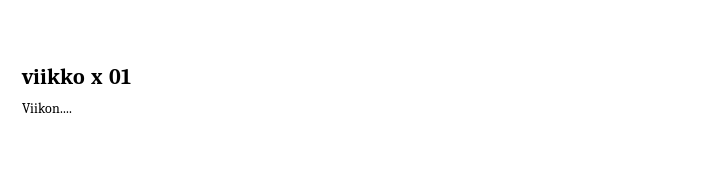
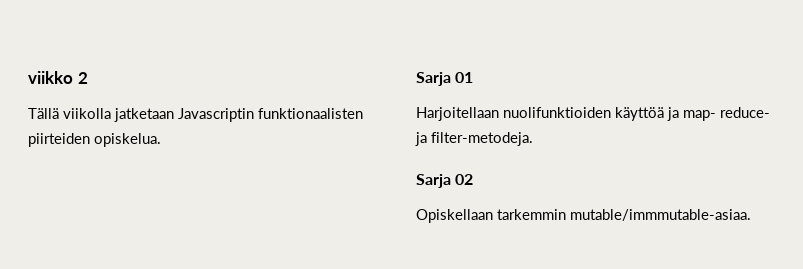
[90,68,131,84] [22,102,72,113] x 01 // Viikon.... -> [77,72,88,84] [28,108,363,122] [28,133,161,147] [416,72,474,86] [416,107,770,121] [415,132,533,146] [416,174,474,188] [416,209,751,223] 2 // Tällä viikolla jatketaan Javascriptin funktionaalisten piirteiden opiskelua. // Sarja 01 // Harjoitellaan nuolifunktioiden käyttöä ja map- reduce- ja filter-metodeja. // Sarja 02 // Opiskellaan tarkemmin mutable/immmutable-asiaa.

